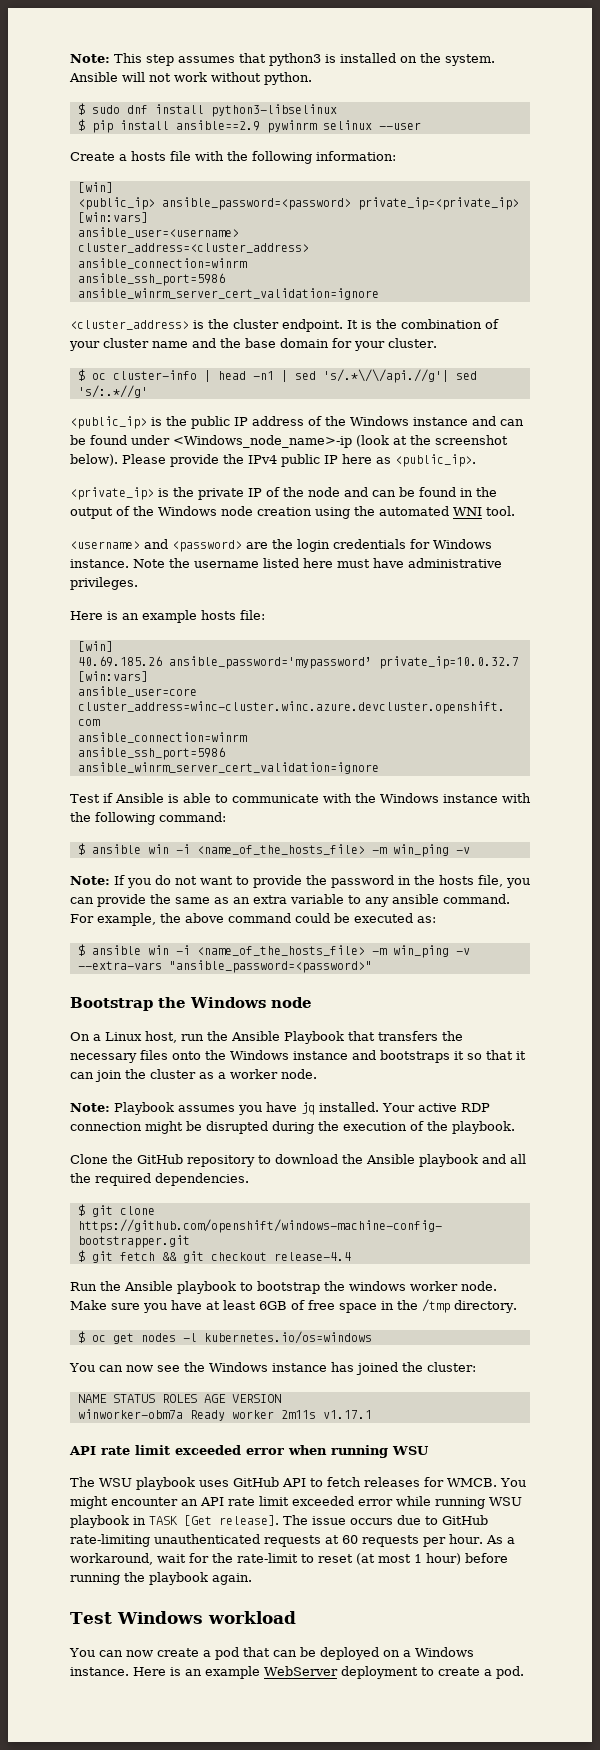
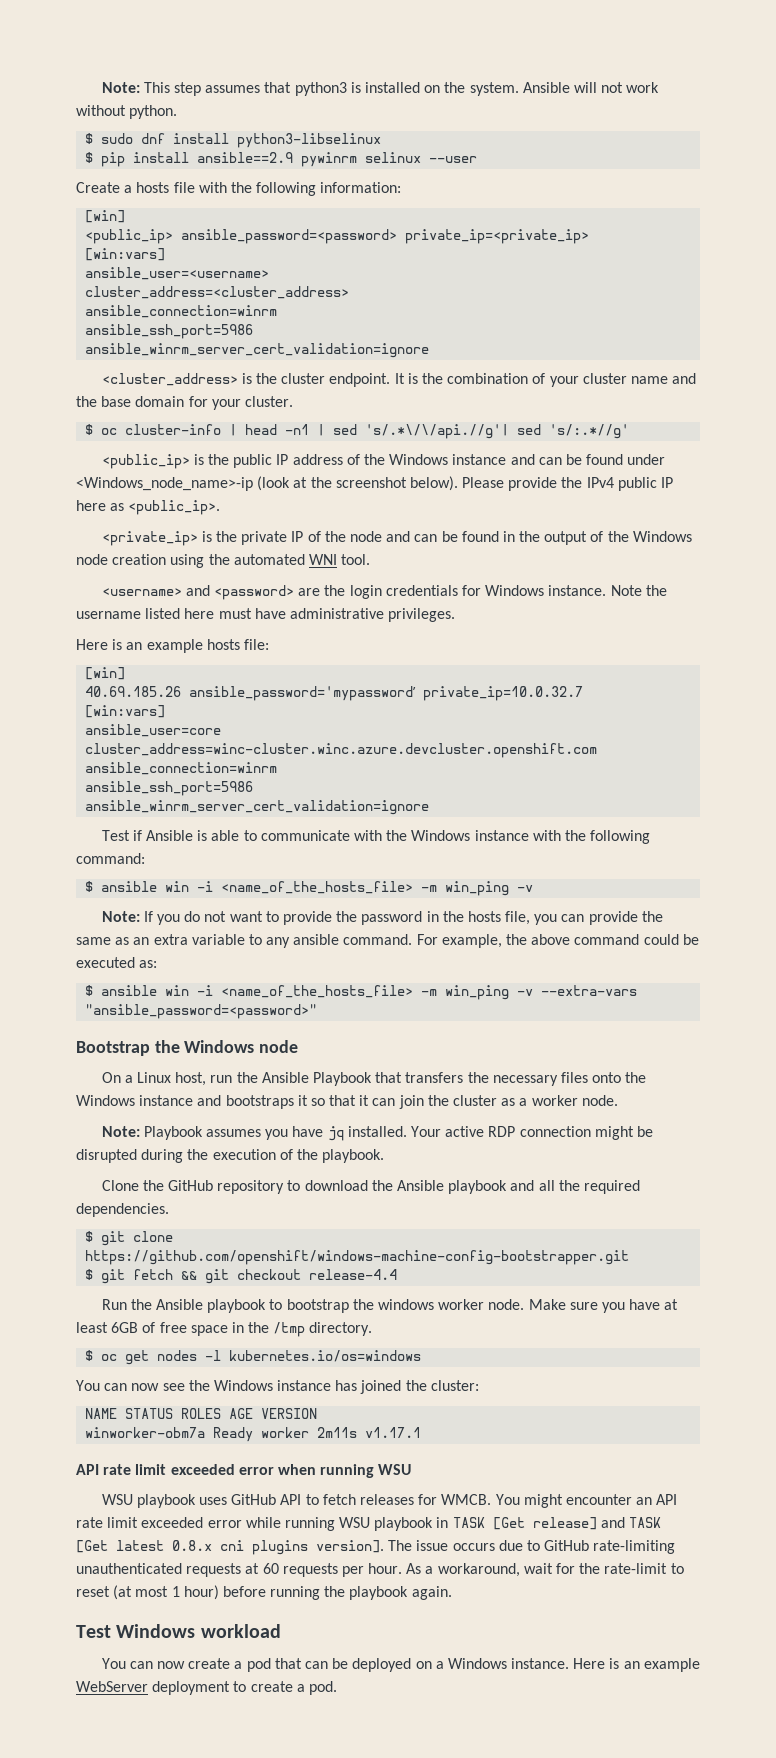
[70,1477,95,1487] The -> (412, 1469) none
[219,1515,279,1526] release]. -> [532,1517,662,1530] [76,1540,384,1555] release] and TASK [Get latest 0.8.x cni plugins version].

